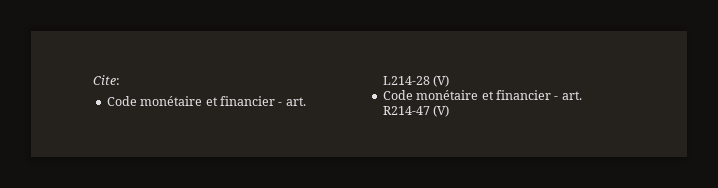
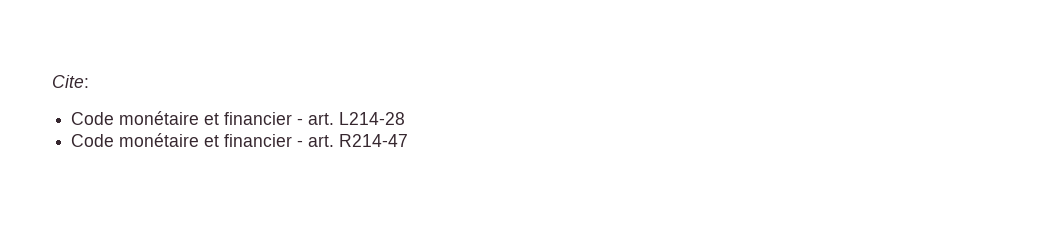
[433,75,450,87] (V) -> (406, 118) none
[433,105,450,117] (V) -> (409, 140) none

